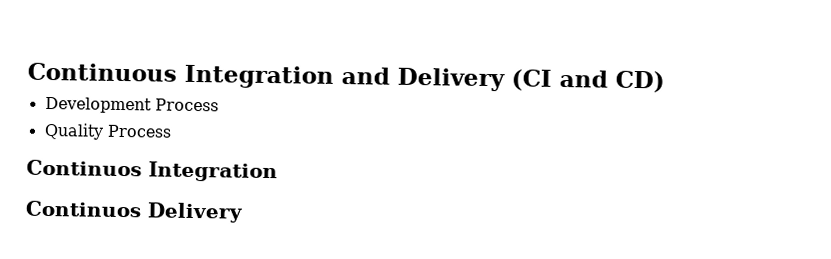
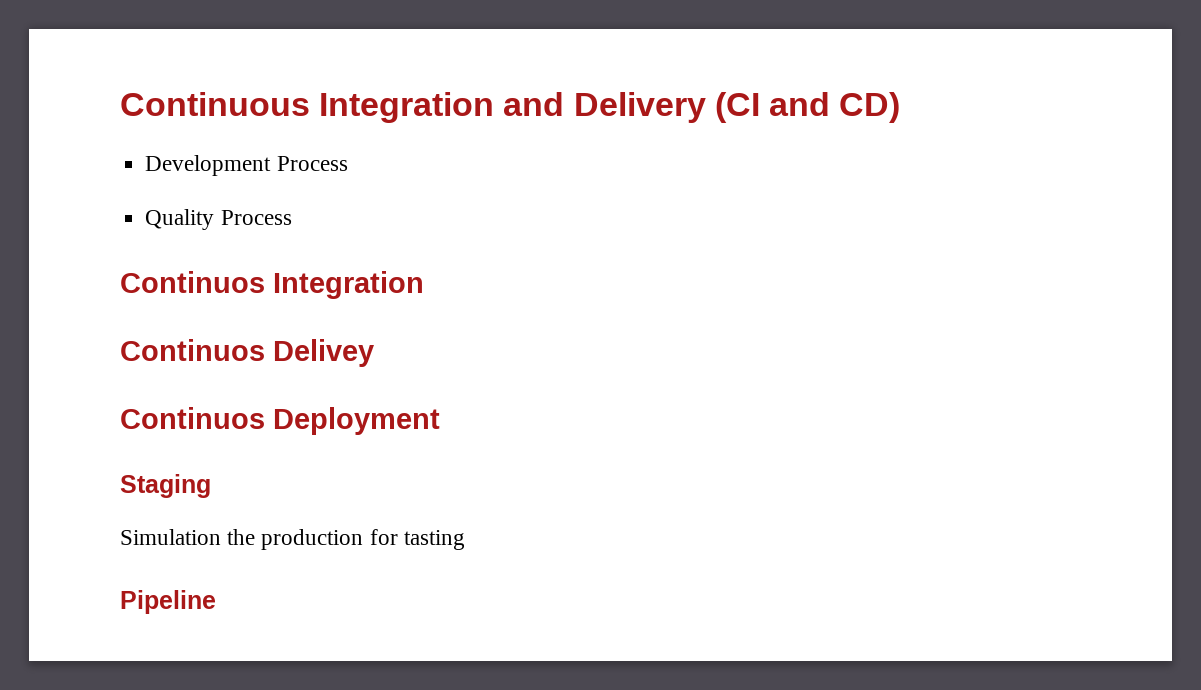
[147,202,243,223] Delivery -> [273,339,374,367] [120,407,440,435] [120,474,211,498] [120,529,465,550] [120,590,216,614] Delivey // Continuos Deployment // Staging // Simulation the production for tasting // Pipeline

